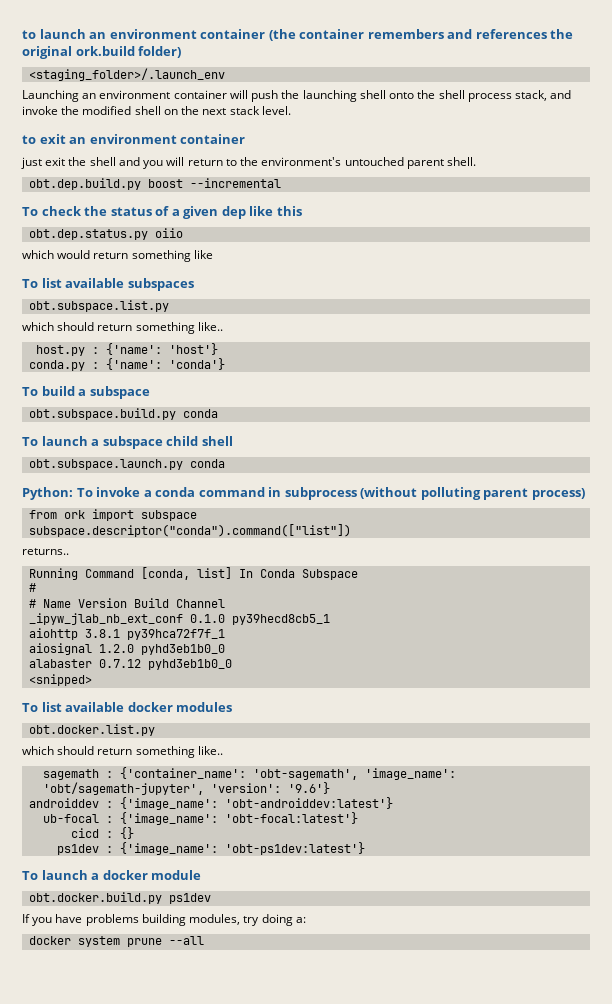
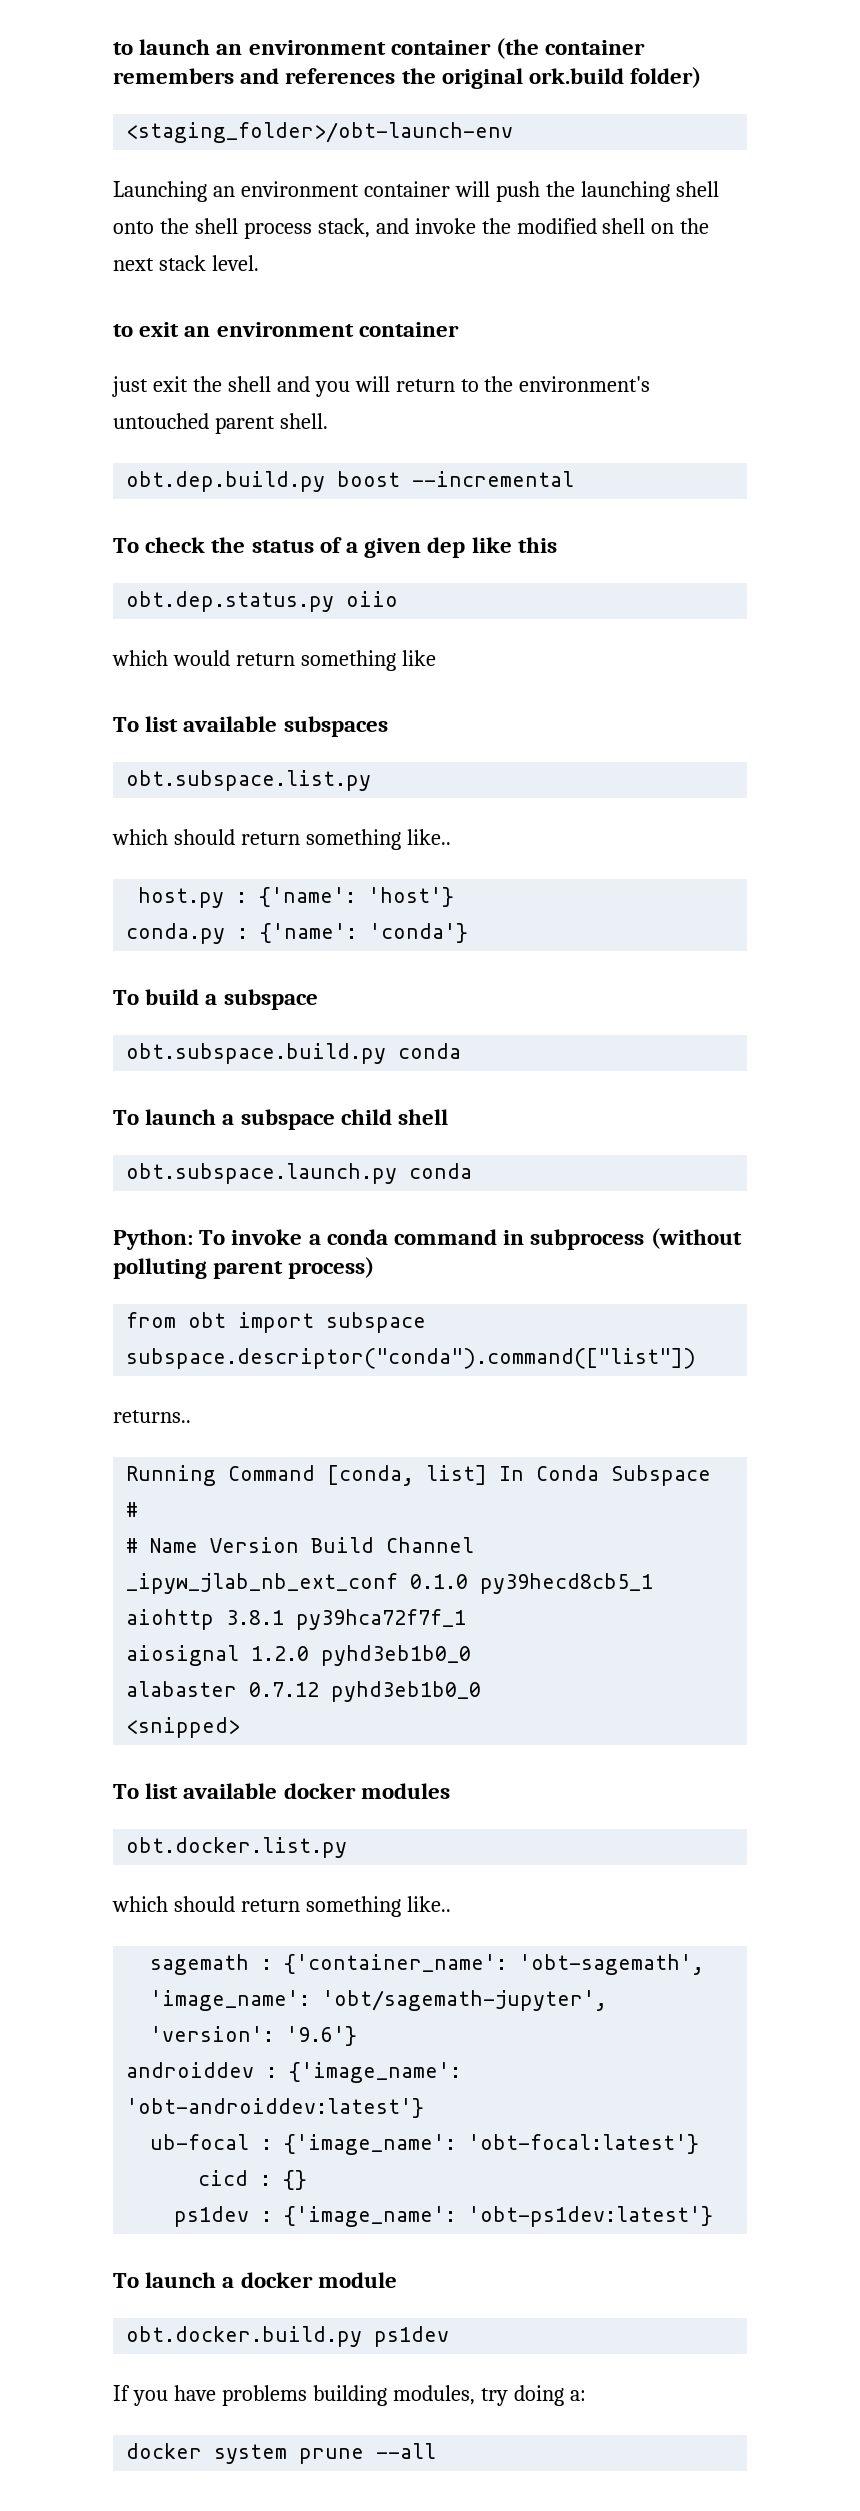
[29,68,226,81] <staging_folder>/.launch_env -> [126,122,514,143] <staging_folder>/obt-launch-env
[64,510,86,519] ork -> [188,1312,227,1328] obt

